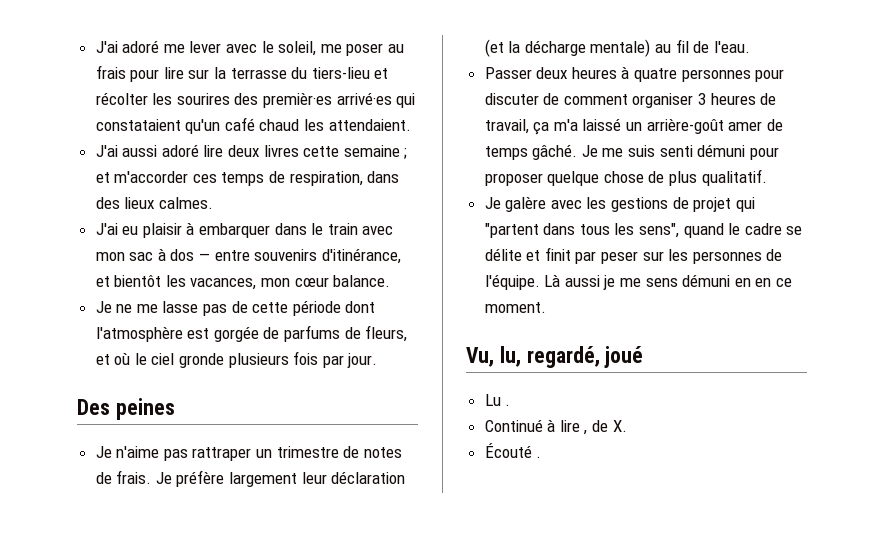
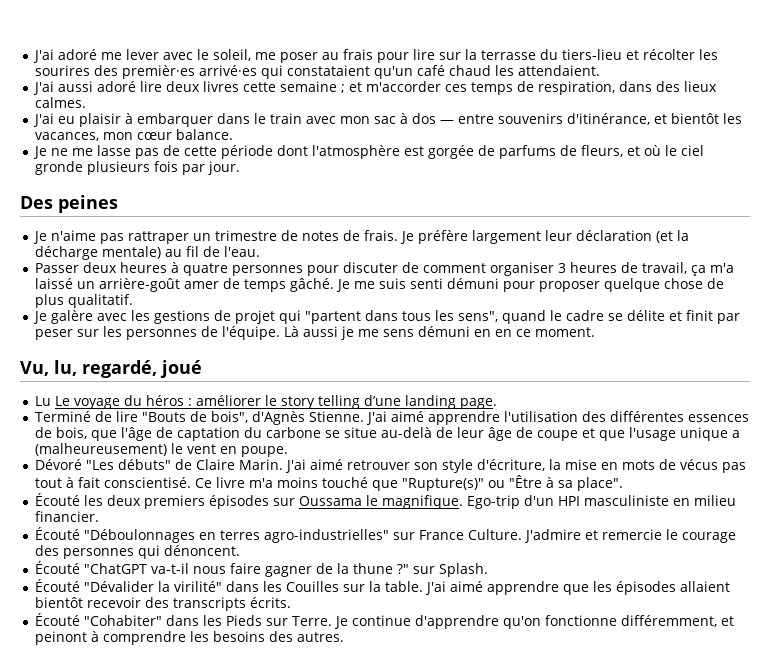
[505,404,511,406] [484,419,627,435] [484,443,542,458] . // Continué à lire , de X. // Écouté . -> [54,395,497,409] [34,411,749,425] [34,427,740,441] [34,443,288,457] [34,459,746,473] [34,475,623,491] [34,493,736,509] [34,511,99,522] [34,527,736,543] [34,545,240,559] [34,561,488,577] [34,579,730,595] [34,597,291,611] [34,613,734,629] [34,631,344,645] Le voyage du héros : améliorer le story telling d’une landing page. // Terminé de lire "Bouts de bois", d'Agnès Stienne. J'ai aimé apprendre l'utilisation des différentes essences de bois, que l'âge de captation du carbone se situe au-delà de leur âge de coupe et que l'usage unique a (malheureusement) le vent en poupe. // Dévoré "Les débuts" de Claire Marin. J'ai aimé retrouver son style d'écriture, la mise en mots de vécus pas tout à fait conscientisé. Ce livre m'a moins touché que "Rupture(s)" ou "Être à sa place". // Écouté les deux premiers épisodes sur Oussama le magnifique. Ego-trip d'un HPI masculiniste en milieu financier. // Écouté "Déboulonnages en terres agro-industrielles" sur France Culture. J'admire et remercie le courage des personnes qui dénoncent. // Écouté "ChatGPT va-t-il nous faire gagner de la thune ?" sur Splash. // Écouté "Dévalider la virilité" dans les Couilles sur la table. J'ai aimé apprendre que les épisodes allaient bientôt recevoir des transcripts écrits. // Écouté "Cohabiter" dans les Pieds sur Terre. Je continue d'apprendre qu'on fonctionne différemment, et peinont à comprendre les besoins des autres.

